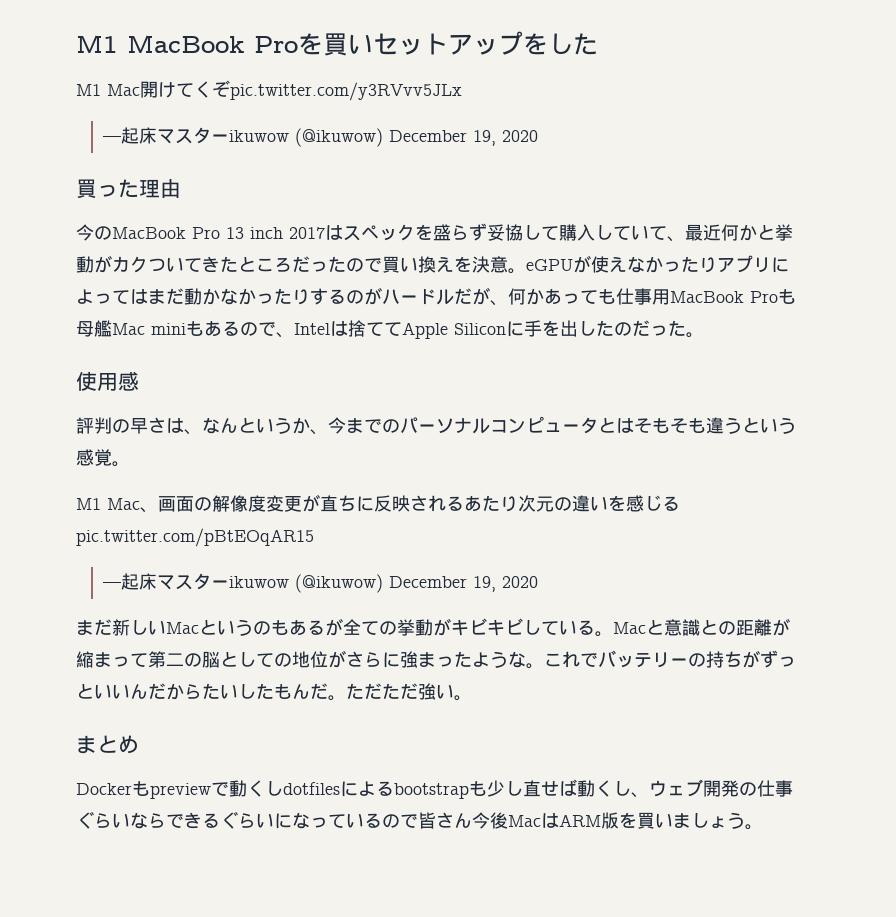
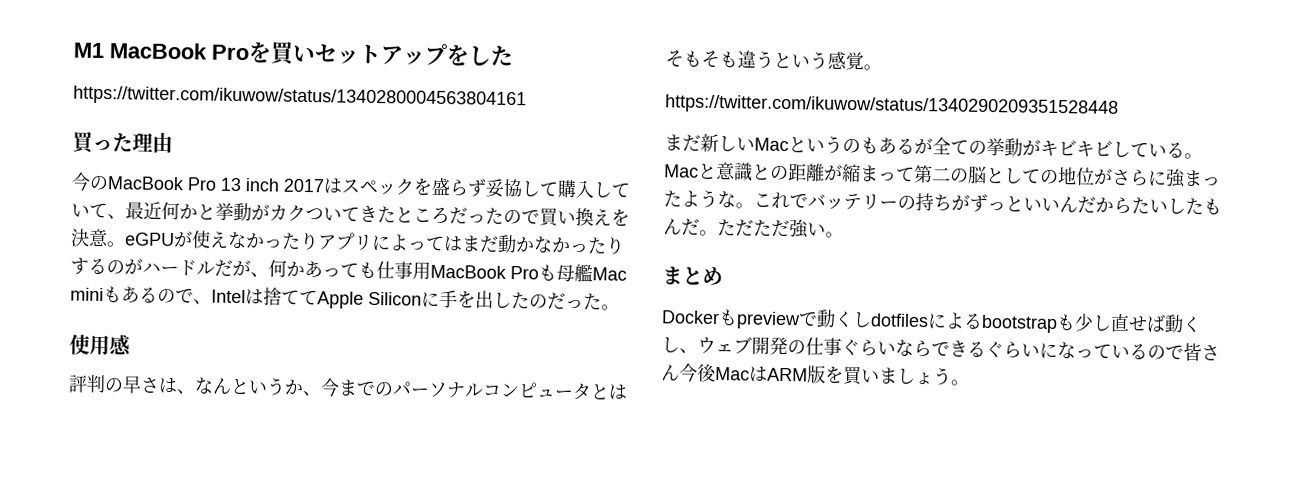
[76,80,462,101] [103,127,539,147] M1 Mac開けてくぞpic.twitter.com/y3RVvv5JLx // —起床マスターikuwow (@ikuwow) December 19, 2020 -> [73,85,527,110] https://twitter.com/ikuwow/status/1340280004563804161
[76,494,680,513] [76,528,314,547] [103,573,539,593] M1 Mac、画面の解像度変更が直ちに反映されるあたり次元の違いを感じるpic.twitter.com/pBtEOqAR15 // —起床マスターikuwow (@ikuwow) December 19, 2020 -> [665,94,1119,118] https://twitter.com/ikuwow/status/1340290209351528448

